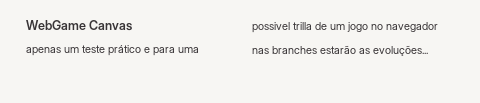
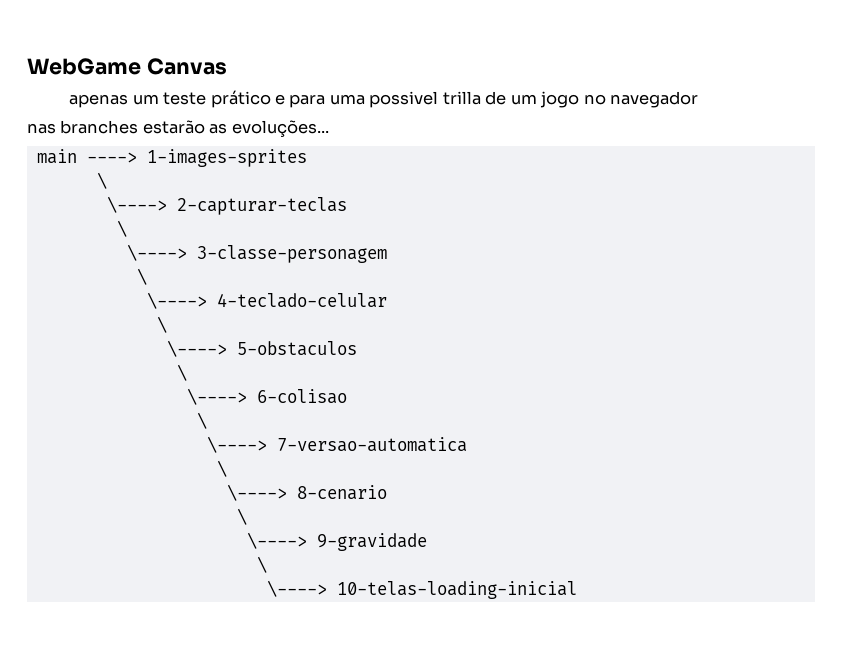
(428, 50) none -> [36,149,307,167] [96,172,107,189] [106,196,347,215] [116,220,127,237] [126,244,387,263] [136,268,147,285] [146,292,387,309] [156,316,167,333] [166,340,357,357] [176,364,187,381] [186,388,347,405] [196,412,207,429] [206,436,467,453] [216,460,227,477] [226,484,387,501] [236,508,247,525] [246,532,427,551] [256,556,267,573] [266,580,577,599] // main ----> 1-images-sprites // \ // \----> 2-capturar-teclas // \ // \----> 3-classe-personagem // \ // \----> 4-teclado-celular // \ // \----> 5-obstaculos // \ // \----> 6-colisao // \ // \----> 7-versao-automatica // \ // \----> 8-cenario // \ // \----> 9-gravidade // \ // \----> 10-telas-loading-inicial

